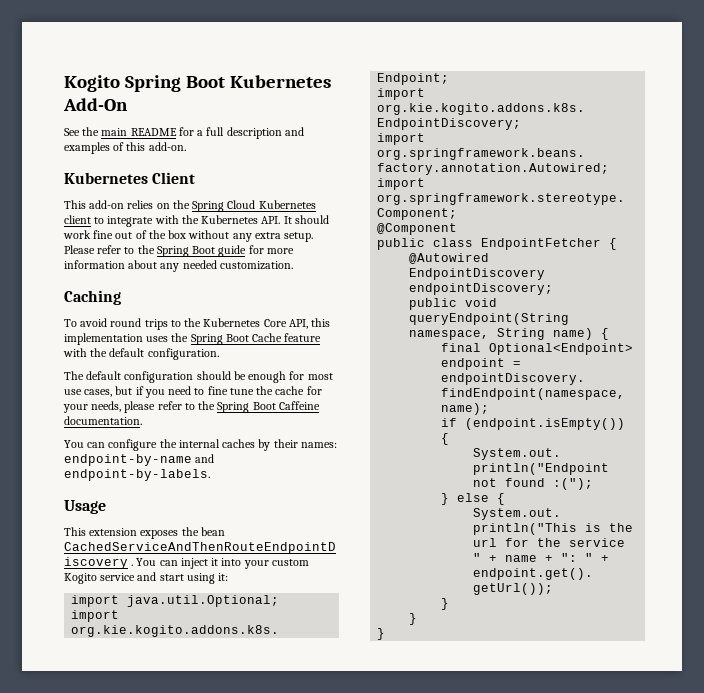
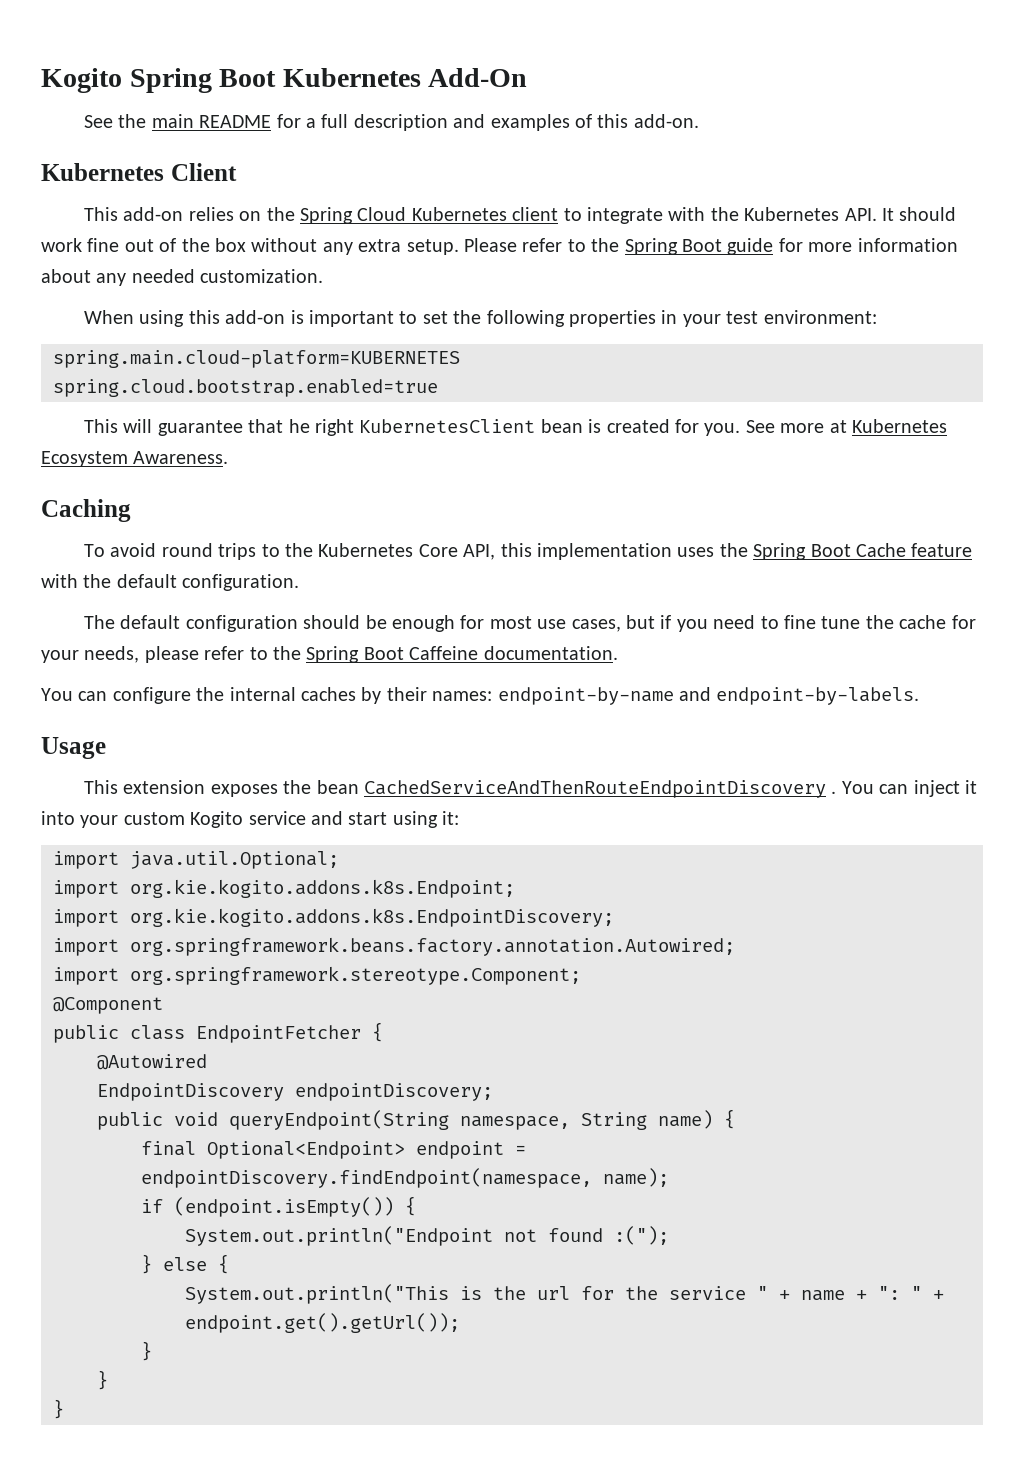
(293, 265) none -> [83,310,877,327] [53,350,460,368] [53,379,438,397] [83,419,947,436] [41,451,229,467] // When using this add-on is important to set the following properties in your test environment: // spring.main.cloud-platform=KUBERNETES // spring.cloud.bootstrap.enabled=true // This will guarantee that he right KubernetesClient bean is created for you. See more at Kubernetes Ecosystem Awareness.

